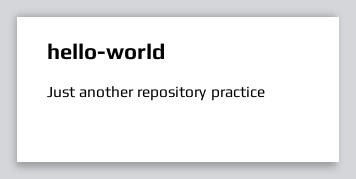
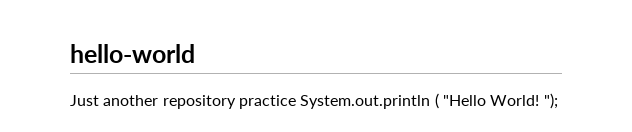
(265, 93) none -> [300,93,558,109] System.out.println ( "Hello World! ");

